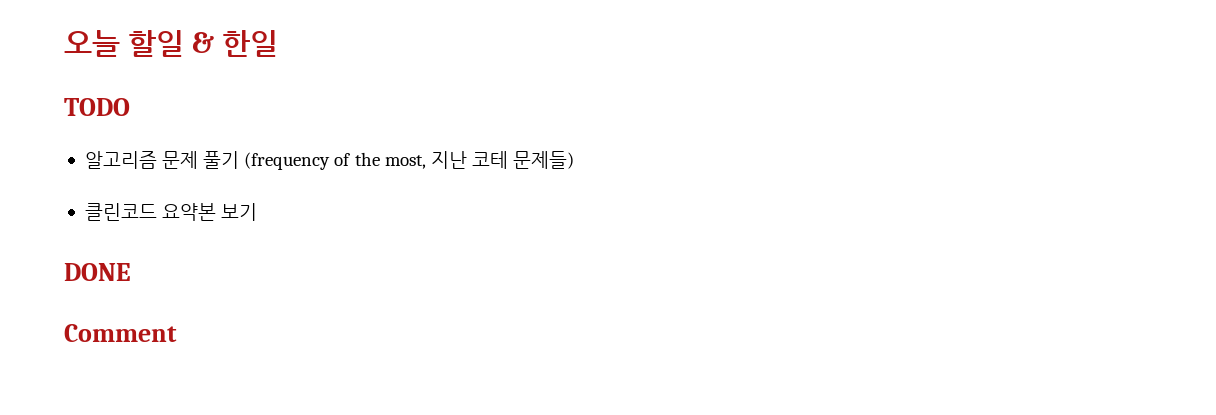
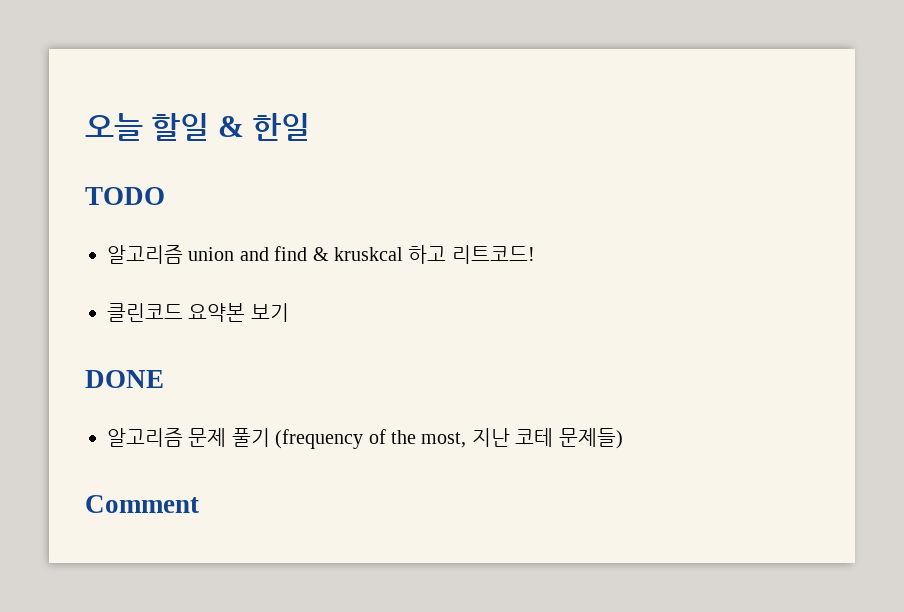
(130, 107) none -> [107,245,535,264] [107,303,289,322] [85,370,164,388] // 알고리즘 union and find & kruskcal 하고 리트코드! // 클린코드 요약본 보기 // DONE
[84,203,258,221] [64,263,131,281] // 클린코드 요약본 보기 // DONE -> (623, 438) none

